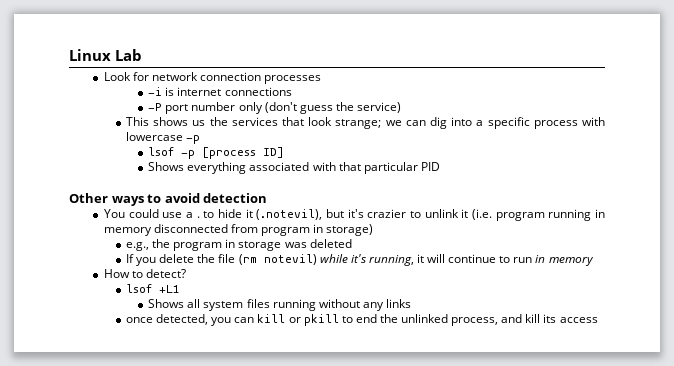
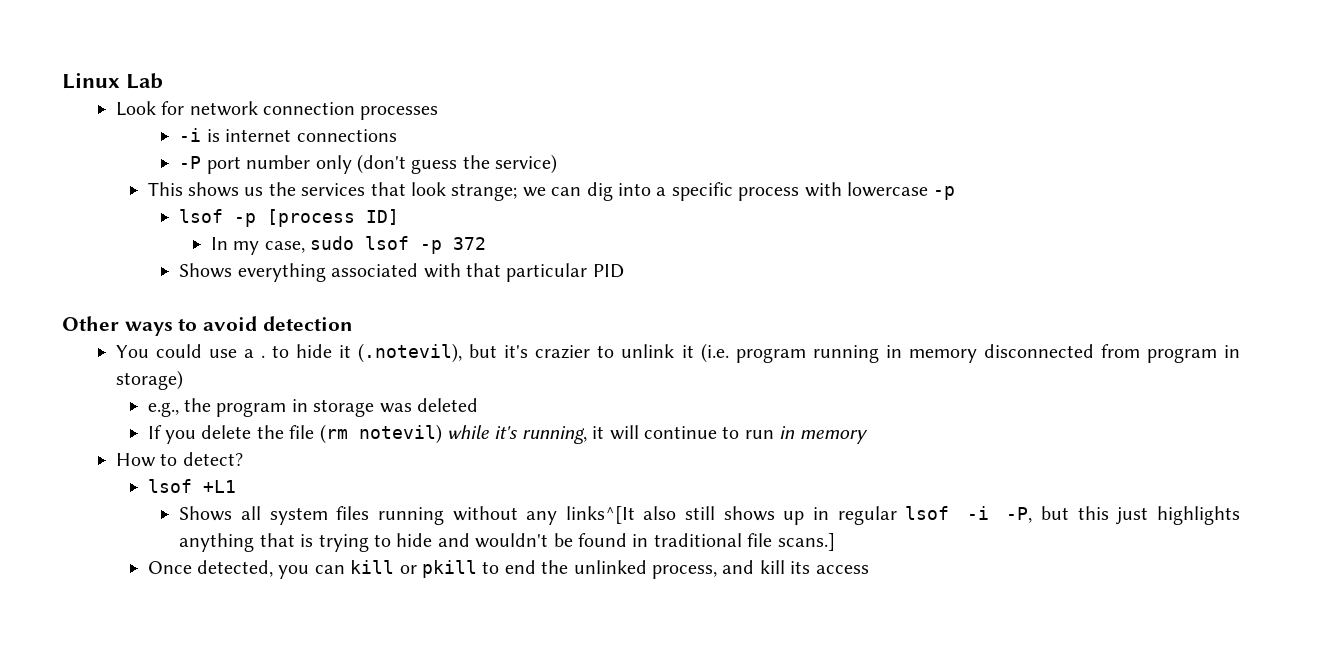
(285, 152) none -> [211,236,487,255] // In my case, sudo lsof -p 372
[385,299,411,308] [126,317,154,323] links // once -> [565,506,1241,525] [179,533,835,552] [147,561,192,574] links^[It also still shows up in regular lsof -i -P, but this just highlights anything that is trying to hide and wouldn't be found in traditional file scans.] // Once

